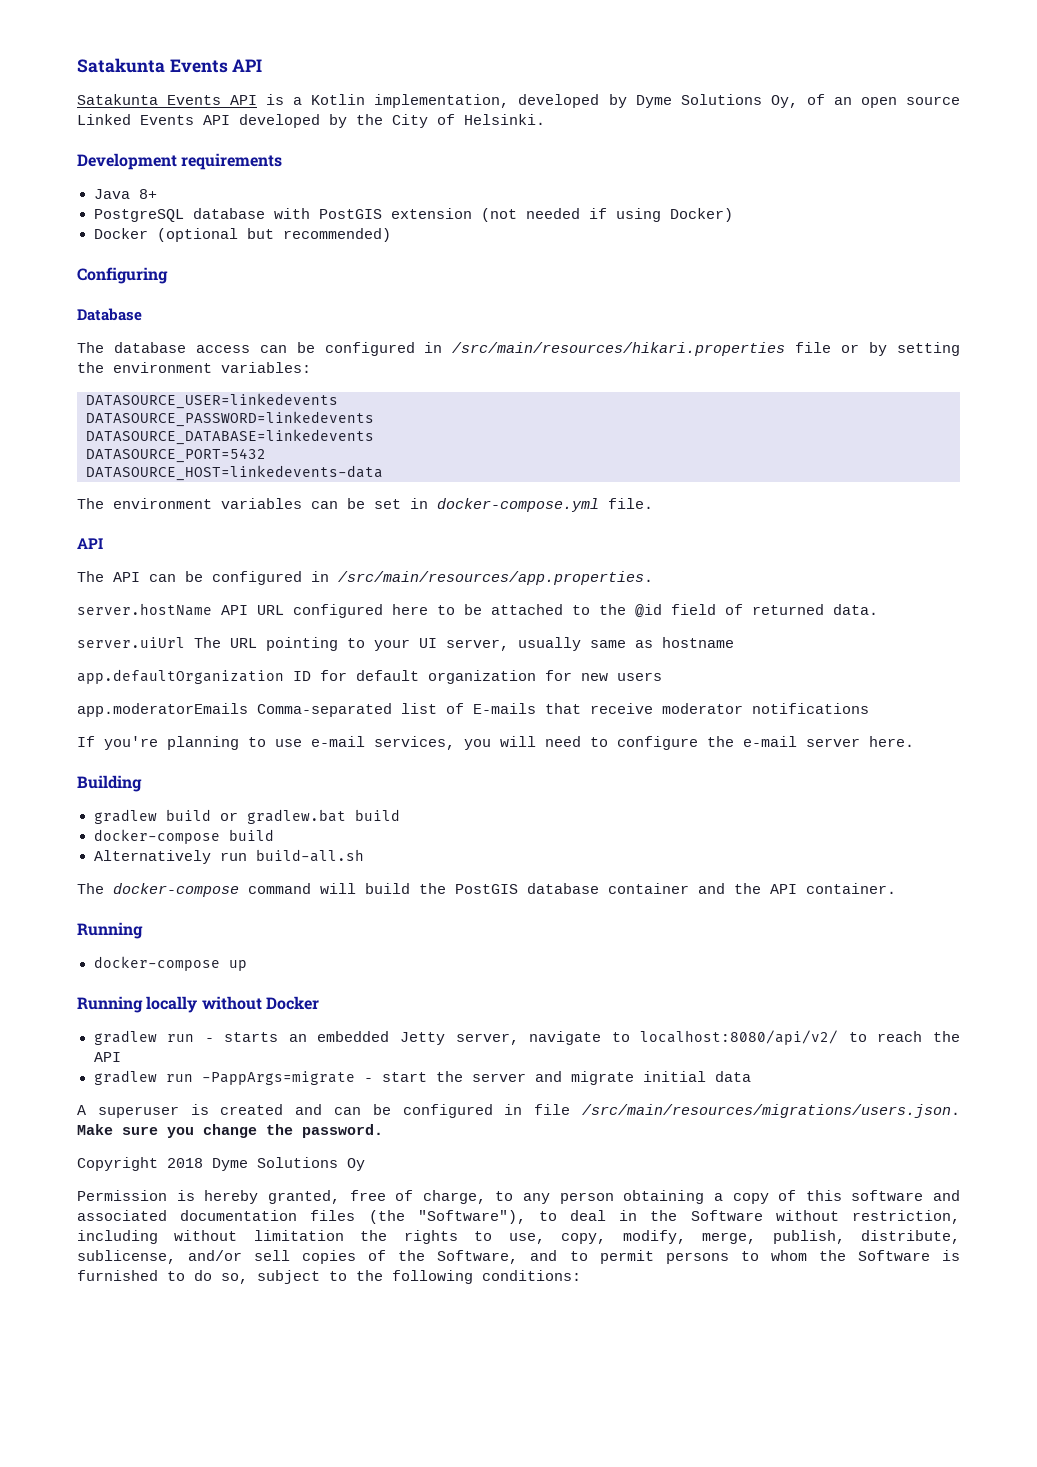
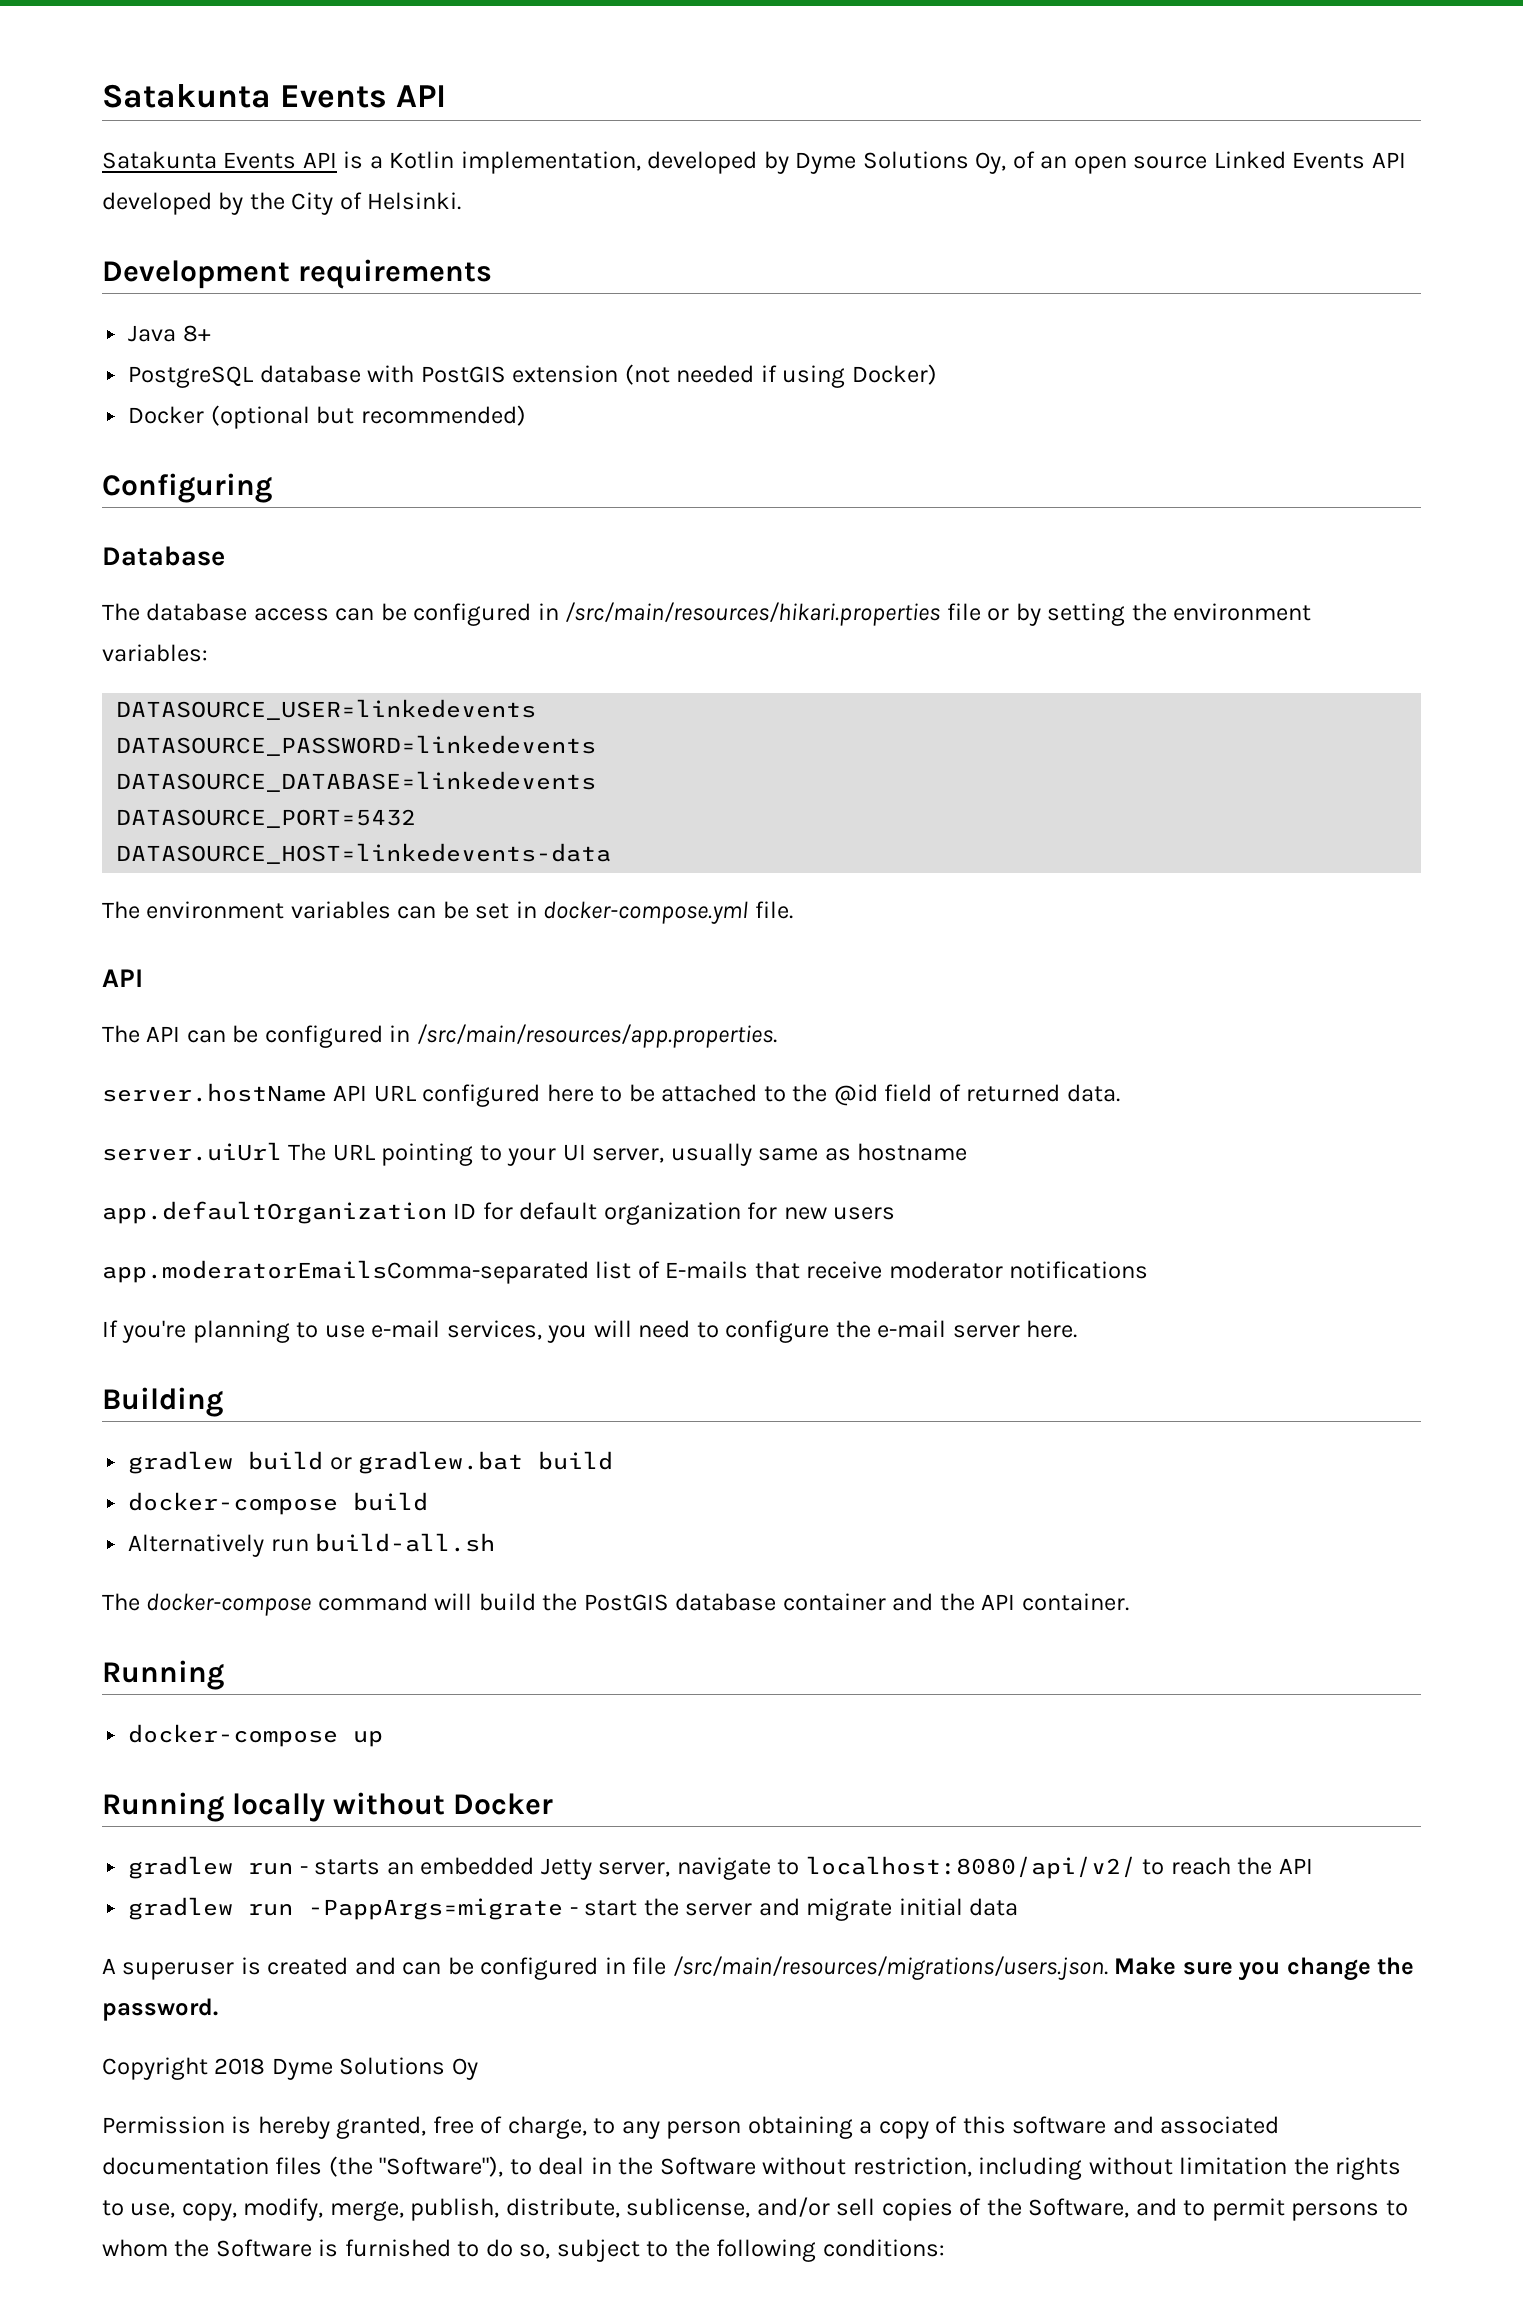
[77,703,392,717] app.moderatorEmails Comma-separated -> [102,1260,589,1284] app.moderatorEmailsComma-separated

